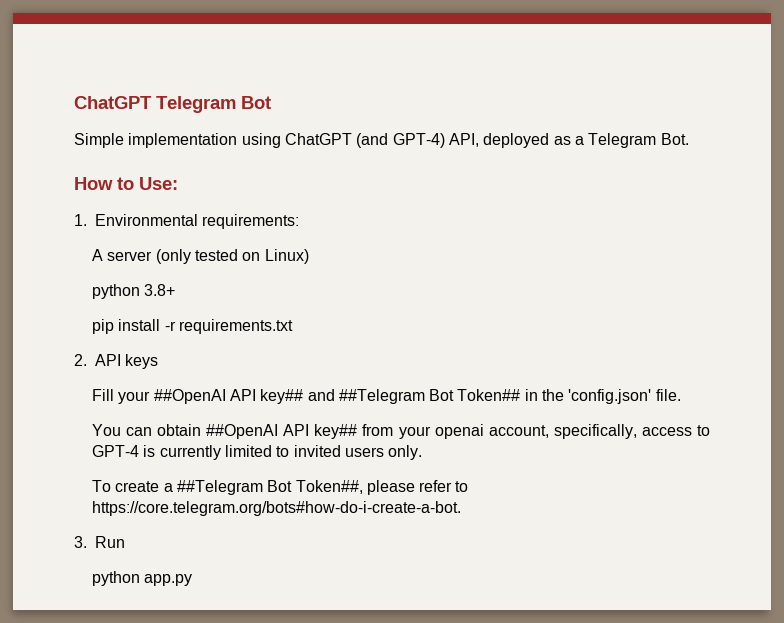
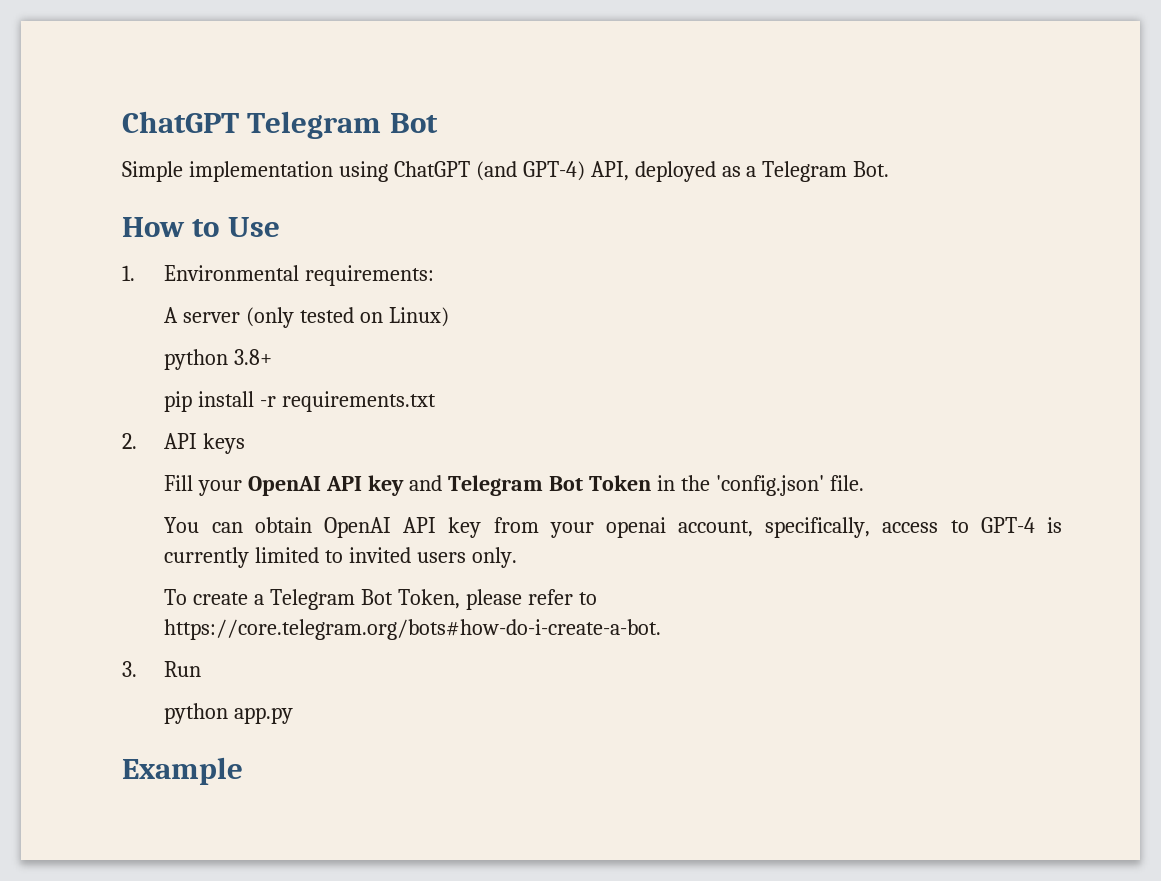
[139,177,178,190] Use: -> [227,217,280,237] Use
[153,389,521,404] ##OpenAI API key## and ##Telegram Bot Token## -> [248,475,651,496] OpenAI API key and Telegram Bot Token
[206,424,358,439] ##OpenAI API key## -> [323,517,482,538] OpenAI API key
[176,480,363,495] ##Telegram Bot Token##, -> [270,589,461,610] Telegram Bot Token,
(193, 580) none -> [122,757,243,785] // Example

